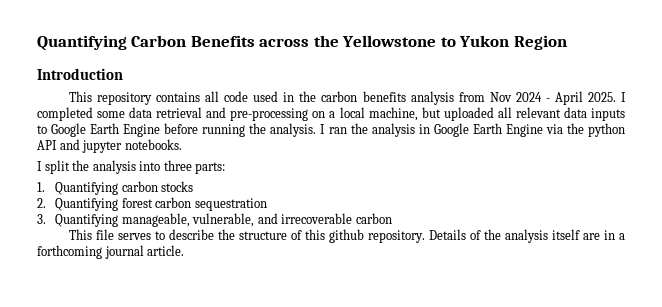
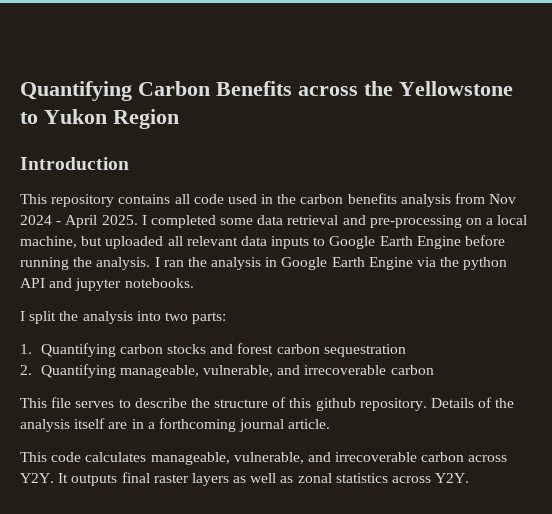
[163,160,192,171] three -> [164,312,188,321] two
[37,198,119,211] // 2. Quantifying -> [210,344,234,354] and
[37,214,46,224] 3. -> [20,365,32,375] 2.
(185, 250) none -> [20,452,508,465] [20,472,470,486] // This code calculates manageable, vulnerable, and irrecoverable carbon across Y2Y. It outputs final raster layers as well as zonal statistics across Y2Y.

